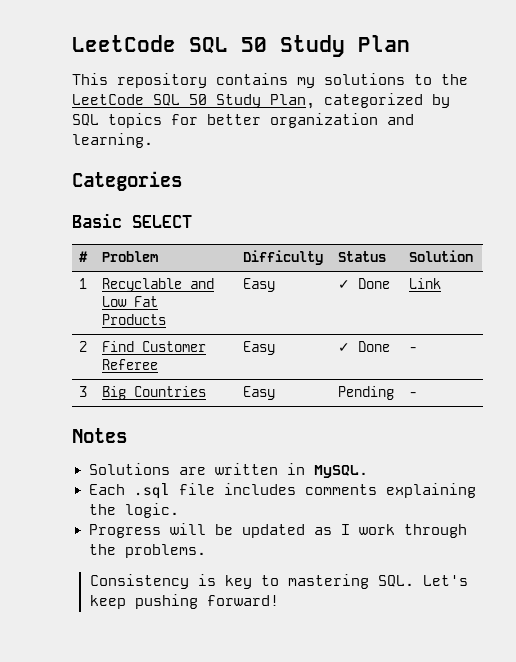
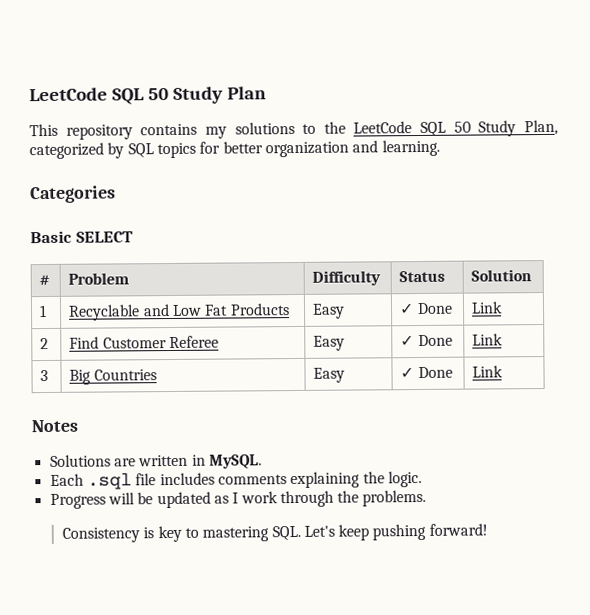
[409,347,418,352] - -> [472,333,504,346] Link
[338,386,395,400] [409,392,418,397] Pending | - -> [400,366,453,379] [472,365,504,378] ✓ Done | Link

